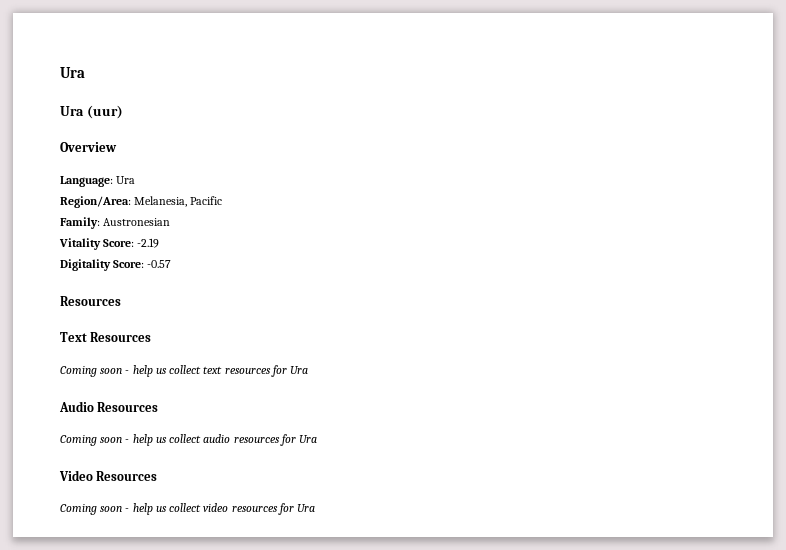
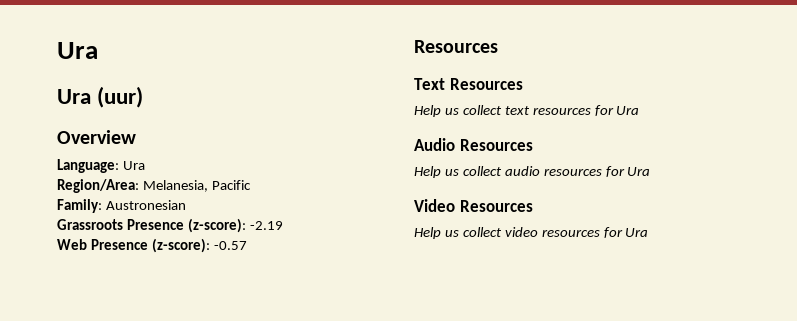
[59,238,160,250] [60,259,145,271] Vitality Score: -2.19 // Digitality Score: -> [57,218,283,233] [57,238,210,253] Grassroots Presence (z-score): -2.19 // Web Presence (z-score):
[60,365,153,377] Coming soon - help -> [414,105,441,117] Help
[60,434,153,446] Coming soon - help -> [414,166,441,178] Help
[60,503,153,515] Coming soon - help -> [414,227,441,239] Help

